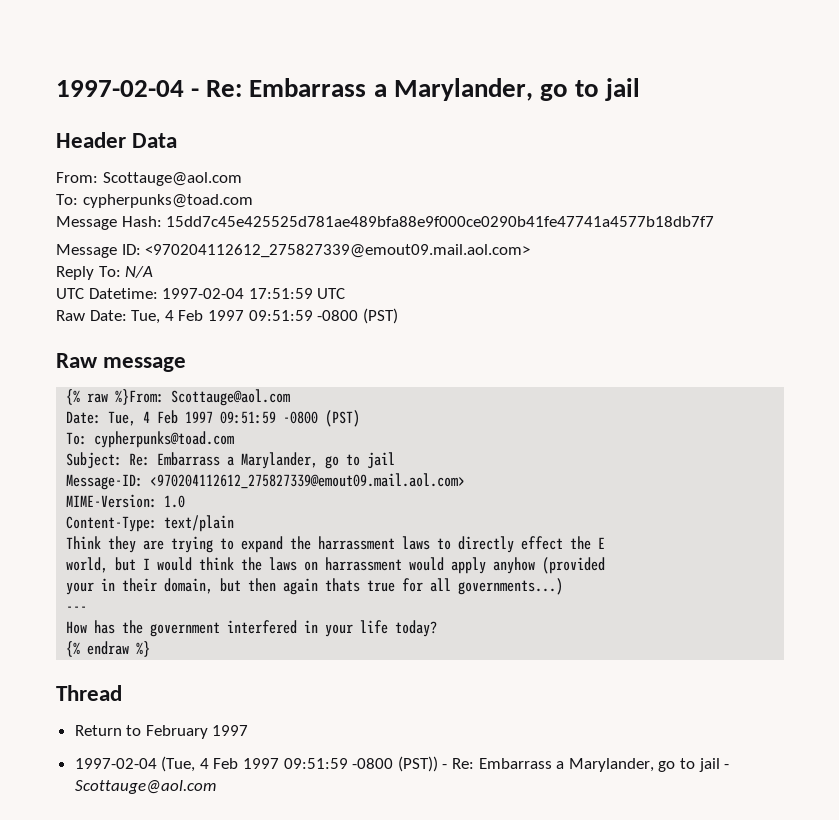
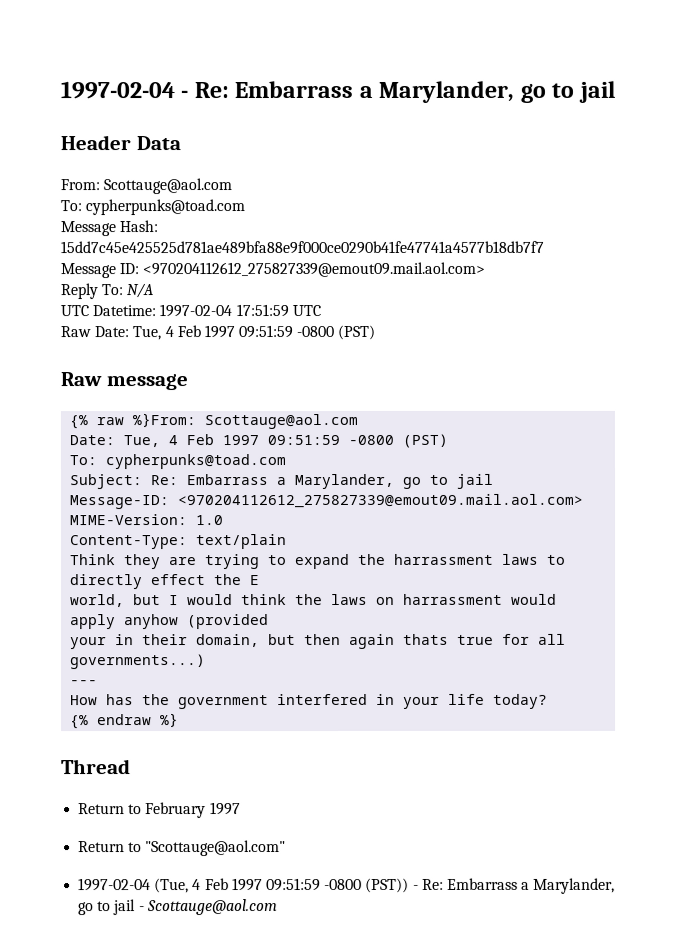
(249, 730) none -> [78,840,287,857] // Return to "Scottauge@aol.com"

